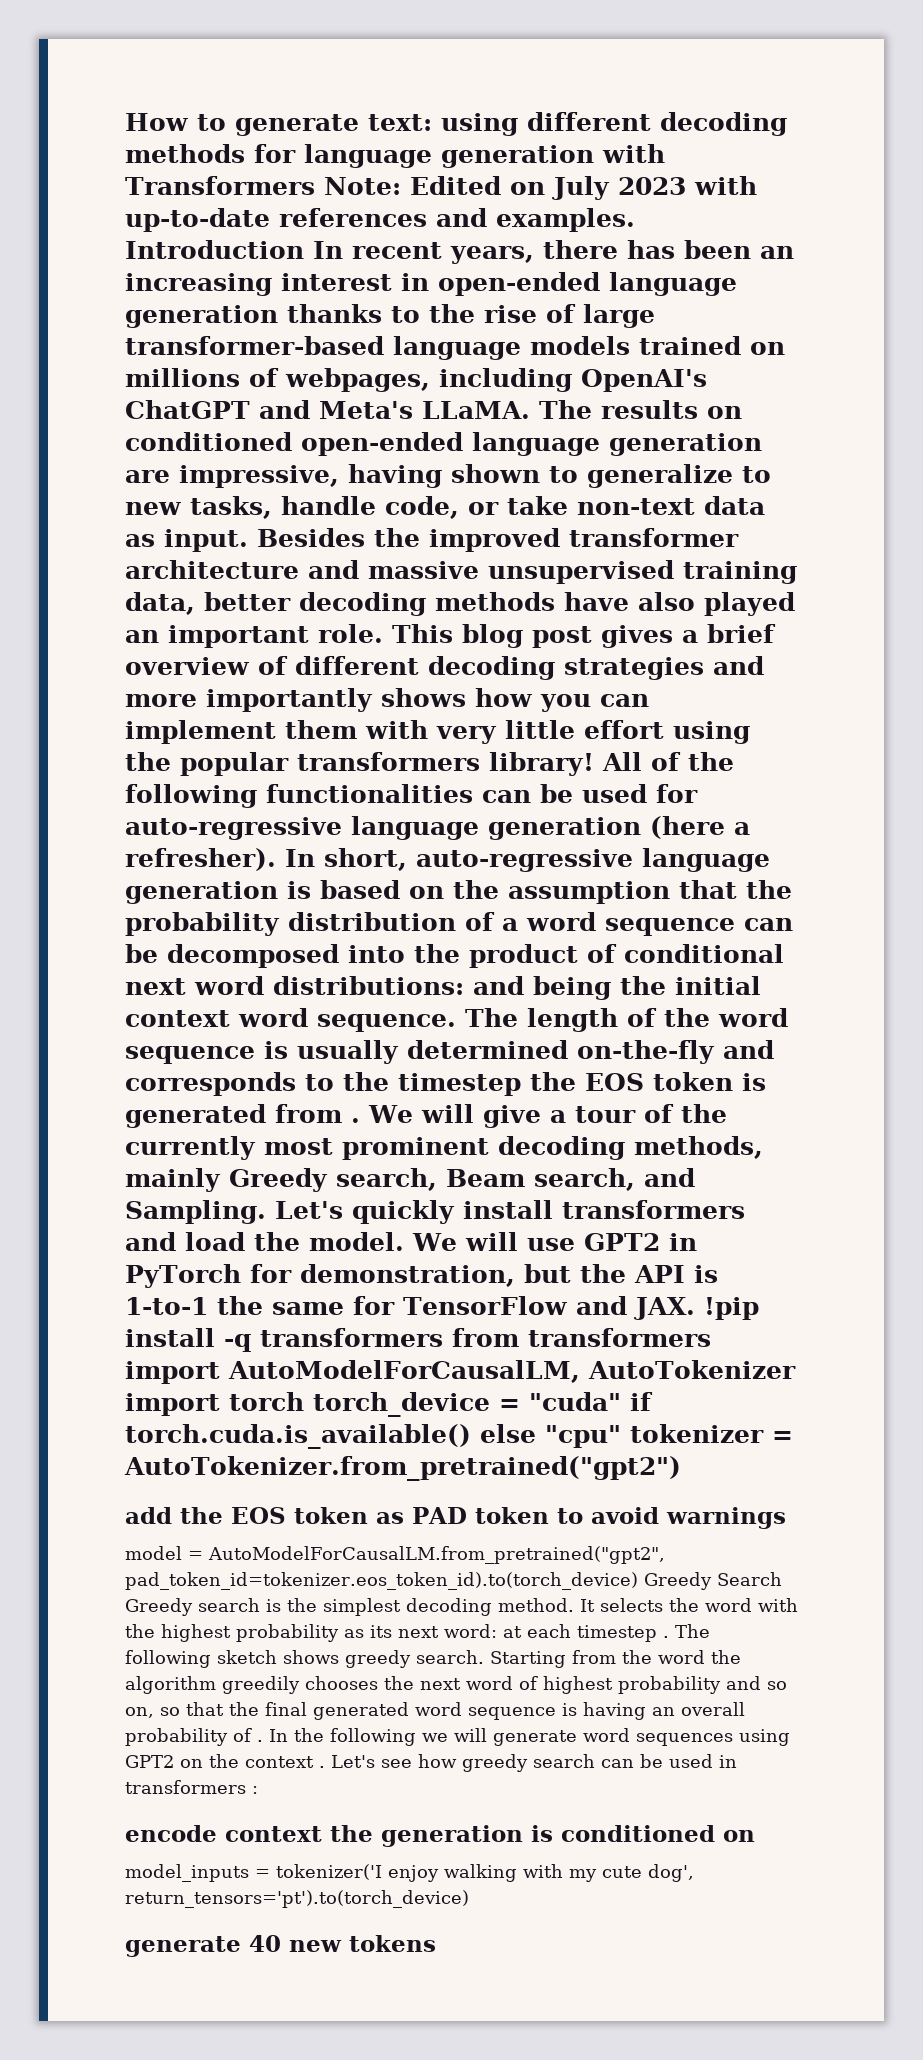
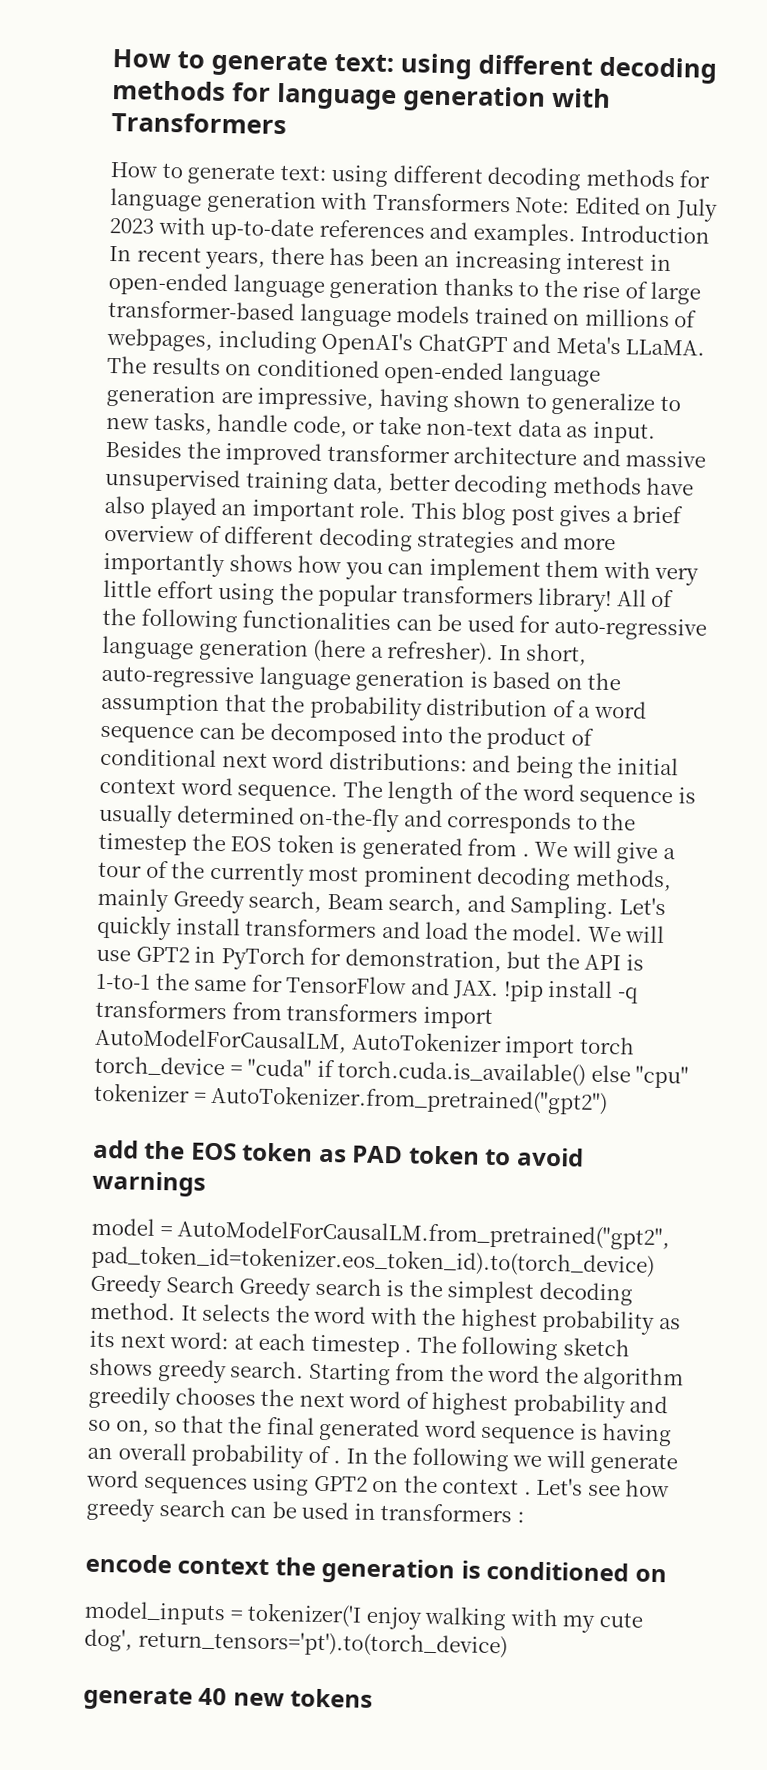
(315, 185) none -> [110,161,711,191] [110,187,511,214] // How to generate text: using different decoding methods for language generation with Transformers

